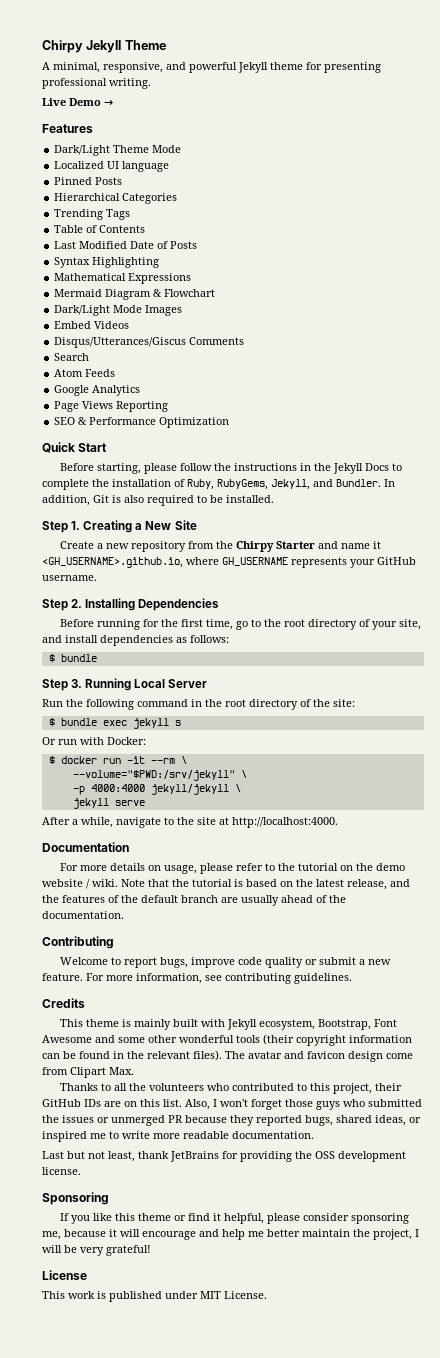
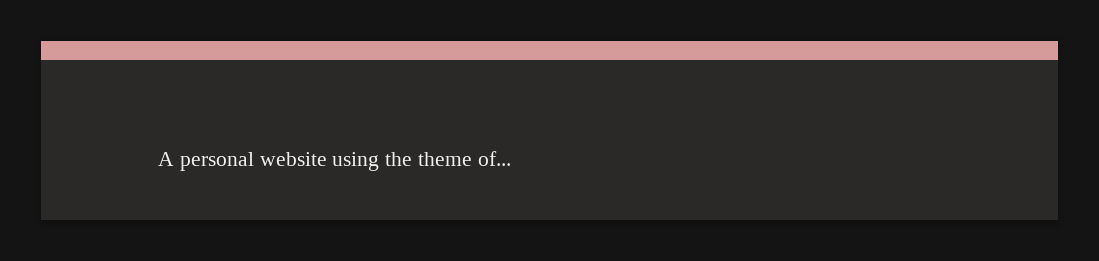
[42,40,166,53] [42,62,381,73] [42,78,151,89] [42,98,113,106] [42,124,93,133] [54,145,182,156] [54,161,170,172] [54,177,123,185] [54,193,178,204] [54,209,131,220] [54,225,146,233] [54,241,198,249] [54,257,160,268] [54,273,192,284] [54,289,216,300] [54,305,183,316] [54,321,130,329] [54,337,245,348] [54,353,90,361] [54,369,116,377] [54,385,141,396] [54,401,169,412] [54,417,230,428] [42,442,108,453] [60,463,403,474] [42,479,395,490] [42,495,274,506] [42,520,197,533] [60,541,382,552] [42,557,416,568] [42,575,97,581] [42,598,220,611] [60,619,422,630] [42,635,229,646] [48,654,97,662] [42,678,208,691] [42,699,355,710] [48,718,181,729] [42,737,146,745] [48,756,187,764] [72,770,247,781] [72,784,241,795] [72,798,145,809] [42,817,338,828] [42,842,129,852] [60,863,406,874] [42,879,410,890] [42,895,346,906] [42,911,124,919] [42,936,114,949] [60,957,392,968] [42,973,352,984] [42,998,85,1008] [60,1019,398,1030] [42,1034,412,1046] [42,1050,413,1062] [42,1067,134,1078] [60,1083,403,1094] [42,1099,422,1110] [42,1115,421,1126] [42,1131,314,1142] [42,1151,406,1162] [42,1167,81,1175] [42,1192,109,1205] [60,1213,410,1224] [42,1229,419,1240] [42,1245,151,1256] [42,1270,87,1280] [42,1291,267,1302] Chirpy Jekyll Theme // A minimal, responsive, and powerful Jekyll theme for presenting professional writing. // Live Demo → // Features // Dark/Light Theme Mode // Localized UI language // Pinned Posts // Hierarchical Categories // Trending Tags // Table of Contents // Last Modified Date of Posts // Syntax Highlighting // Mathematical Expressions // Mermaid Diagram & Flowchart // Dark/Light Mode Images // Embed Videos // Disqus/Utterances/Giscus Comments // Search // Atom Feeds // Google Analytics // Page Views Reporting // SEO & Performance Optimization // Quick Start // Before starting, please follow the instructions in the Jekyll Docs to complete the installation of Ruby, RubyGems, Jekyll, and Bundler. In addition, Git is also required to be installed. // Step 1. Creating a New Site // Create a new repository from the Chirpy Starter and name it <GH_USERNAME>.github.io, where GH_USERNAME represents your GitHub username. // Step 2. Installing Dependencies // Before running for the first time, go to the root directory of your site, and install dependencies as follows: // $ bundle // Step 3. Running Local Server // Run the following command in the root directory of the site: // $ bundle exec jekyll s // Or run with Docker: // $ docker run -it --rm \ // --volume="$PWD:/srv/jekyll" \ // -p 4000:4000 jekyll/jekyll \ // jekyll serve // After a while, navigate to the site at http://localhost:4000. // Documentation // For more details on usage, please refer to the tutorial on the demo website / wiki. Note that the tutorial is based on the latest release, and the features of the default branch are usually ahead of the documentation. // Contributing // Welcome to report bugs, improve code quality or submit a new feature. For more information, see contributing guidelines. // Credits // This theme is mainly built with Jekyll ecosystem, Bootstrap, Font Awesome and some other wonderful tools (their copyright information can be found in the relevant files). The avatar and favicon design come from Clipart Max. // Thanks to all the volunteers who contributed to this project, their GitHub IDs are on this list. Also, I won't forget those guys who submitted the issues or unmerged PR because they reported bugs, shared ideas, or inspired me to write more readable documentation. // Last but not least, thank JetBrains for providing the OSS development license. // Sponsoring // If you like this theme or find it helpful, please consider sponsoring me, because it will encourage and help me better maintain the project, I will be very grateful! // License // This work is published under MIT License. -> [158,151,511,171] A personal website using the theme of...

